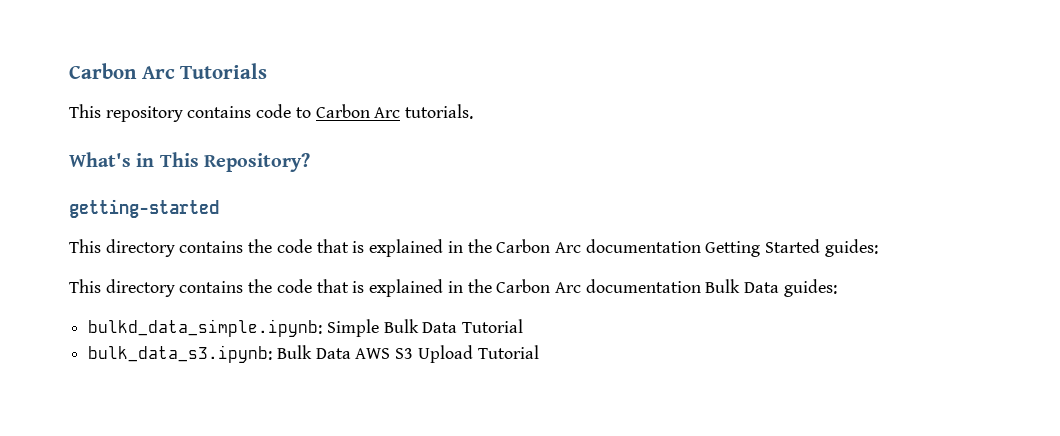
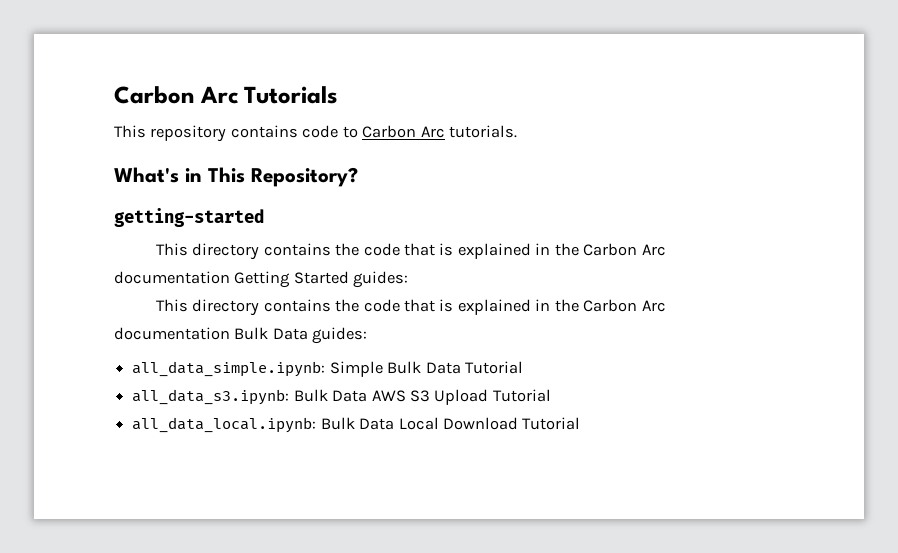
[88,319,323,337] bulkd_data_simple.ipynb: -> [132,361,326,377] all_data_simple.ipynb:
[88,345,273,363] bulk_data_s3.ipynb: -> [132,389,290,405] all_data_s3.ipynb:
(539, 352) none -> [132,417,581,433] // all_data_local.ipynb: Bulk Data Local Download Tutorial

